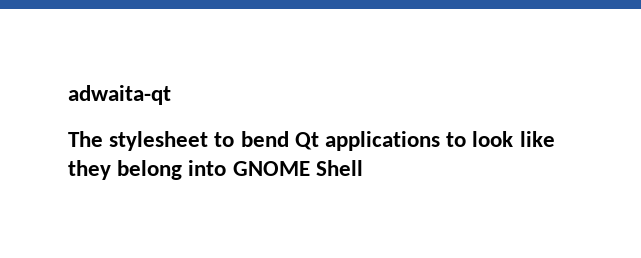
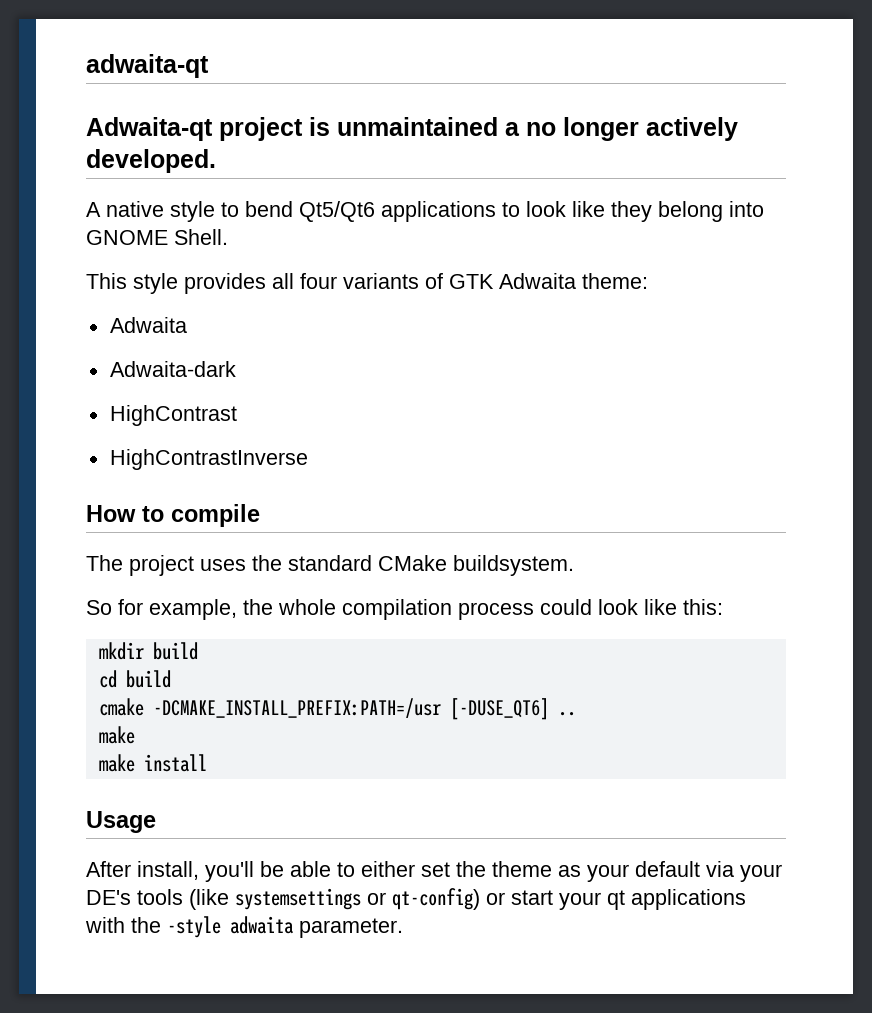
[68,131,209,151] The stylesheet -> [86,117,738,141] [86,149,216,173] [86,201,215,222] Adwaita-qt project is unmaintained a no longer actively developed. // A native style
[294,132,319,150] Qt -> [299,201,375,222] Qt5/Qt6
[315,160,363,176] Shell -> [174,229,228,245] [86,273,648,294] [109,317,187,333] [109,361,236,377] [109,405,237,426] [109,449,308,470] [86,504,260,527] [86,555,574,576] [86,599,723,620] [98,642,198,660] [98,670,171,688] [98,698,576,720] [98,726,135,744] [98,754,207,772] [86,811,156,833] [86,861,782,882] [86,888,746,910] [85,916,403,938] Shell. // This style provides all four variants of GTK Adwaita theme: // Adwaita // Adwaita-dark // HighContrast // HighContrastInverse // How to compile // The project uses the standard CMake buildsystem. // So for example, the whole compilation process could look like this: // mkdir build // cd build // cmake -DCMAKE_INSTALL_PREFIX:PATH=/usr [-DUSE_QT6] .. // make // make install // Usage // After install, you'll be able to either set the theme as your default via your DE's tools (like systemsettings or qt-config) or start your qt applications with the -style adwaita parameter.

